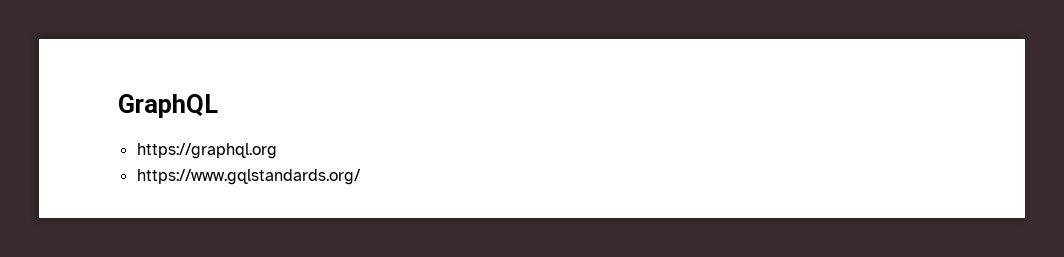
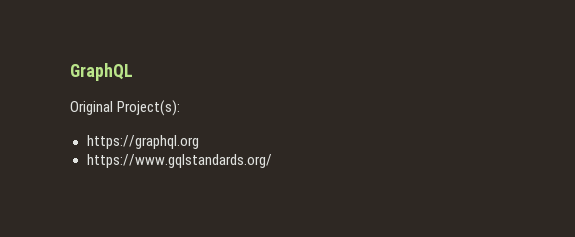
(218, 106) none -> [70,100,181,116] // Original Project(s):

